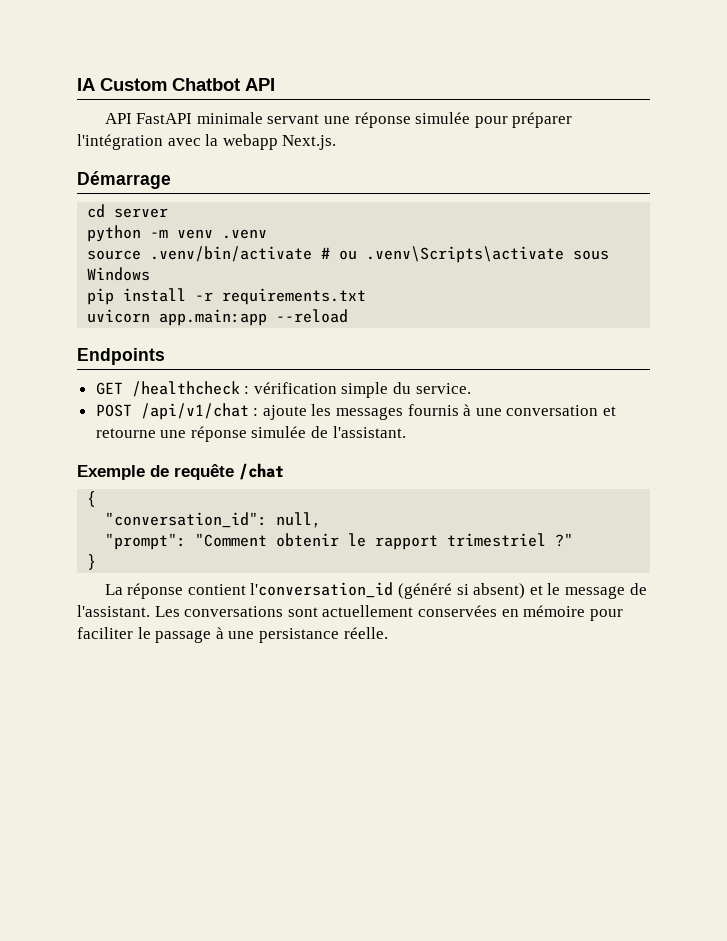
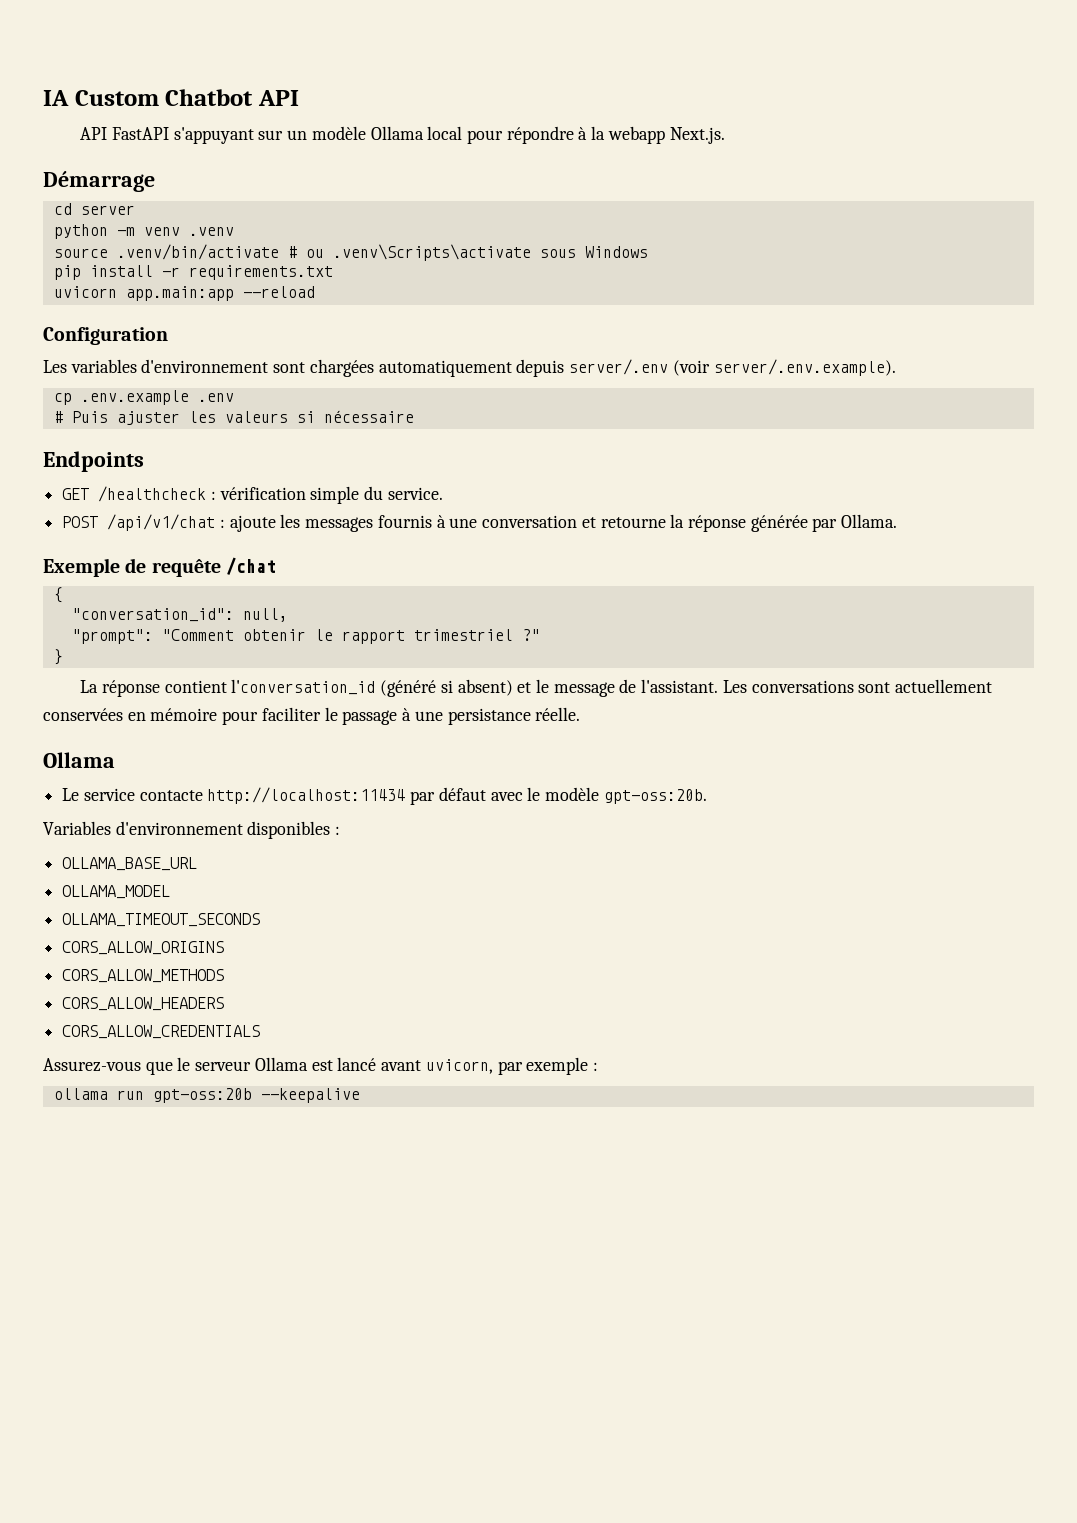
[196,112,573,128] [77,134,201,150] minimale servant une réponse simulée pour préparer l'intégration avec -> [173,126,588,144] s'appuyant sur un modèle Ollama local pour répondre à
(349, 316) none -> [43,327,168,345] [43,359,896,377] [53,390,234,405] [53,410,414,425] // Configuration // Les variables d'environnement sont chargées automatiquement depuis server/.env (voir server/.env.example). // cp .env.example .env // # Puis ajuster les valeurs si nécessaire
[160,426,406,442] une réponse simulée de l'assistant. -> [670,514,898,532] la réponse générée par Ollama.
(388, 633) none -> [43,752,115,768] [62,787,707,805] [43,821,341,839] [62,857,198,871] [62,885,171,899] [62,913,261,927] [62,941,225,955] [62,969,225,983] [62,997,225,1011] [62,1025,261,1039] [43,1057,598,1075] [53,1088,360,1103] // Ollama // Le service contacte http://localhost:11434 par défaut avec le modèle gpt-oss:20b. // Variables d'environnement disponibles : // OLLAMA_BASE_URL // OLLAMA_MODEL // OLLAMA_TIMEOUT_SECONDS // CORS_ALLOW_ORIGINS // CORS_ALLOW_METHODS // CORS_ALLOW_HEADERS // CORS_ALLOW_CREDENTIALS // Assurez-vous que le serveur Ollama est lancé avant uvicorn, par exemple : // ollama run gpt-oss:20b --keepalive

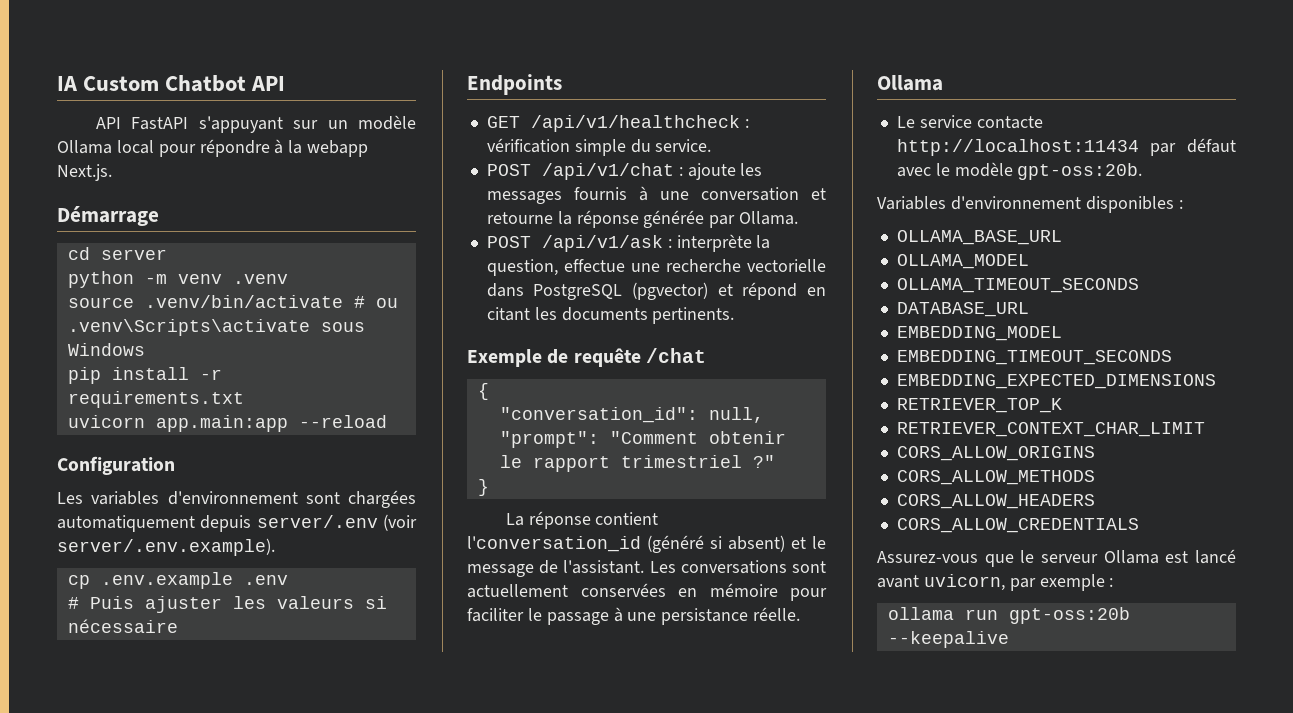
[98,486,207,502] /healthcheck -> [530,115,740,132] /api/v1/healthcheck
(898, 521) none -> [486,234,771,252] [486,259,826,276] [486,282,826,300] [486,307,735,324] // POST /api/v1/ask : interprète la question, effectue une recherche vectorielle dans PostgreSQL (pgvector) et répond en citant les documents pertinents.
(261, 920) none -> [896,302,1029,317] [896,326,1062,341] [896,350,1172,365] [896,374,1216,389] [896,398,1062,413] [896,422,1205,437] // DATABASE_URL // EMBEDDING_MODEL // EMBEDDING_TIMEOUT_SECONDS // EMBEDDING_EXPECTED_DIMENSIONS // RETRIEVER_TOP_K // RETRIEVER_CONTEXT_CHAR_LIMIT

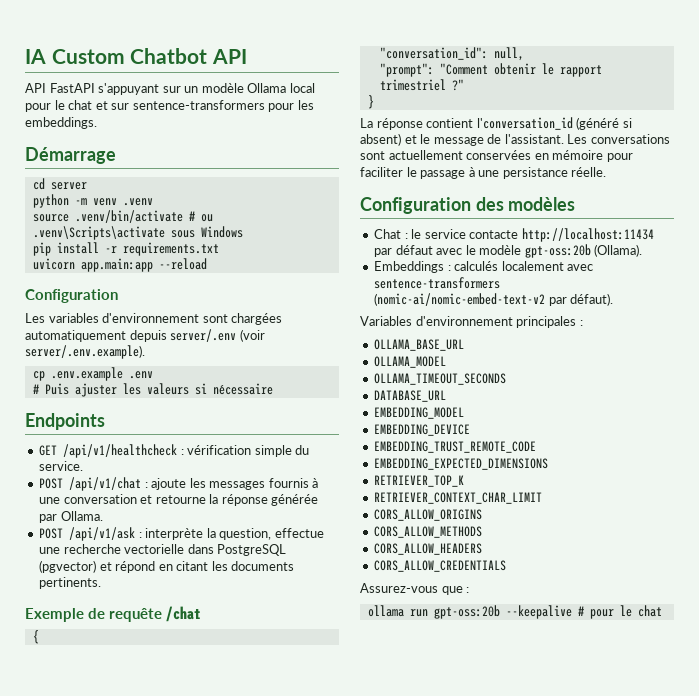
[199,139,369,157] [57,164,112,181] répondre à la webapp Next.js. -> [54,100,314,112] [25,117,97,129] le chat et sur sentence-transformers pour les embeddings.
[877,75,943,91] [896,116,915,128] Ollama // Le -> [360,197,576,214] [374,229,422,239] Configuration des modèles // Chat : le
[1017,163,1143,180] gpt-oss:20b. -> [524,244,643,258] [374,261,594,273] [374,277,501,289] [374,293,614,306] gpt-oss:20b (Ollama). // Embeddings : calculés localement avec sentence-transformers (nomic-ai/nomic-embed-text-v2 par défaut).
[1085,196,1174,213] disponibles -> [516,316,577,328] principales
[896,350,1172,365] EMBEDDING_TIMEOUT_SECONDS -> [374,424,471,436] [374,441,537,453] EMBEDDING_DEVICE // EMBEDDING_TRUST_REMOTE_CODE
[1020,549,1236,564] [877,574,1105,591] le serveur Ollama est lancé avant uvicorn, par exemple -> (463, 590) none
(1009, 639) none -> [577,605,662,619] # pour le chat

